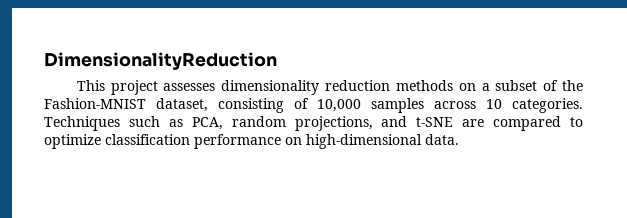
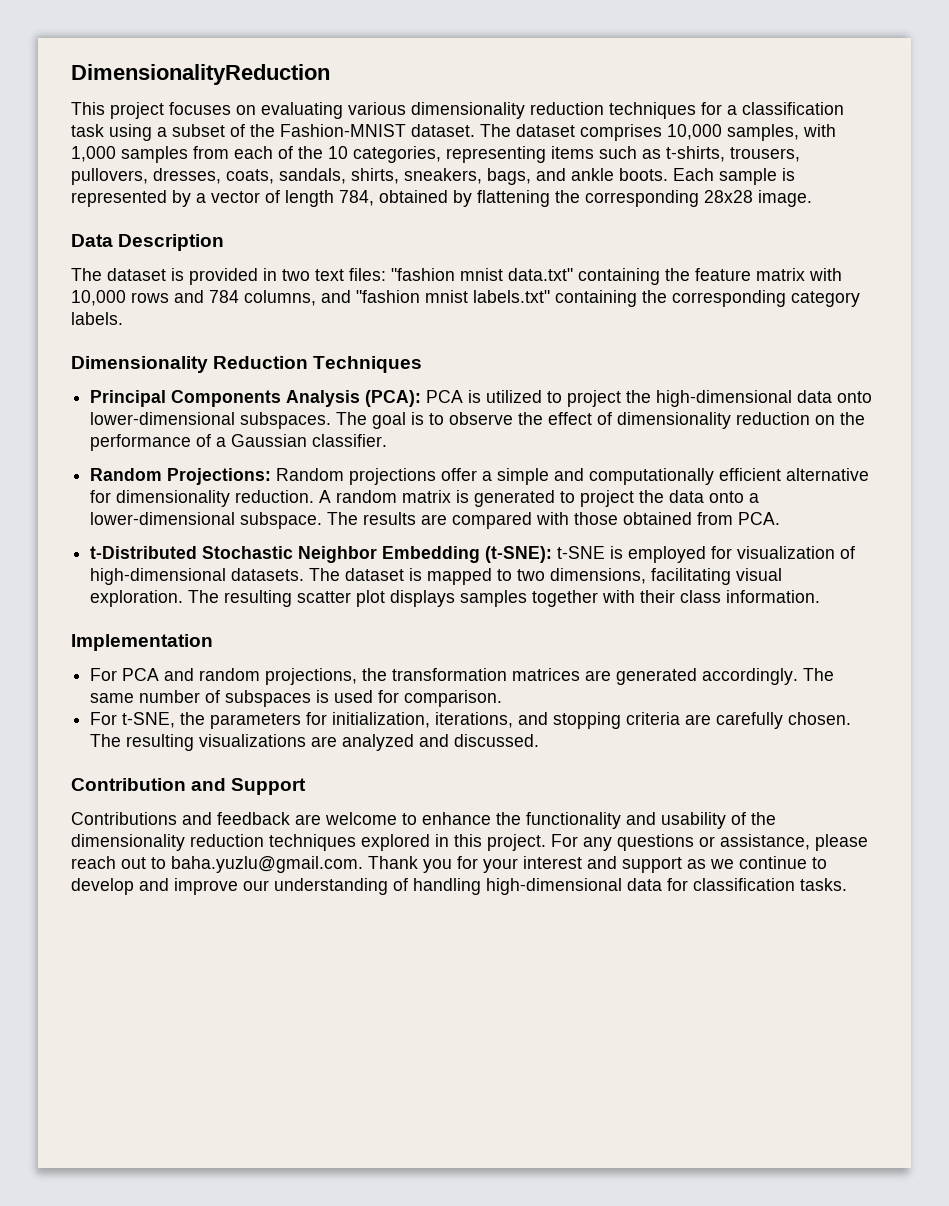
[163,80,476,95] assesses dimensionality reduction methods on -> [169,102,844,119] [71,124,152,141] focuses on evaluating various dimensionality reduction techniques for a classification task using
[156,98,583,113] [44,116,583,131] [44,134,459,149] dataset, consisting of 10,000 samples across 10 categories. Techniques such as PCA, random projections, and t-SNE are compared to optimize classification performance on high-dimensional data. -> [411,124,836,141] [71,146,800,163] [71,168,795,185] [71,190,812,207] [71,234,225,251] [71,268,842,285] [71,290,860,307] [71,312,123,325] [71,356,423,373] [90,390,873,407] [90,412,866,429] [90,434,388,451] [90,468,870,485] [90,490,760,507] [90,512,781,529] [90,546,856,563] [90,568,783,585] [90,590,821,607] [71,634,213,651] [90,668,835,685] [90,690,503,707] [90,712,852,729] [90,734,540,751] [71,778,307,795] [71,812,776,829] [71,834,868,851] [71,856,827,873] [71,878,847,895] dataset. The dataset comprises 10,000 samples, with 1,000 samples from each of the 10 categories, representing items such as t-shirts, trousers, pullovers, dresses, coats, sandals, shirts, sneakers, bags, and ankle boots. Each sample is represented by a vector of length 784, obtained by flattening the corresponding 28x28 image. // Data Description // The dataset is provided in two text files: "fashion mnist data.txt" containing the feature matrix with 10,000 rows and 784 columns, and "fashion mnist labels.txt" containing the corresponding category labels. // Dimensionality Reduction Techniques // Principal Components Analysis (PCA): PCA is utilized to project the high-dimensional data onto lower-dimensional subspaces. The goal is to observe the effect of dimensionality reduction on the performance of a Gaussian classifier. // Random Projections: Random projections offer a simple and computationally efficient alternative for dimensionality reduction. A random matrix is generated to project the data onto a lower-dimensional subspace. The results are compared with those obtained from PCA. // t-Distributed Stochastic Neighbor Embedding (t-SNE): t-SNE is employed for visualization of high-dimensional datasets. The dataset is mapped to two dimensions, facilitating visual exploration. The resulting scatter plot displays samples together with their class information. // Implementation // For PCA and random projections, the transformation matrices are generated accordingly. The same number of subspaces is used for comparison. // For t-SNE, the parameters for initialization, iterations, and stopping criteria are carefully chosen. The resulting visualizations are analyzed and discussed. // Contribution and Support // Contributions and feedback are welcome to enhance the functionality and usability of the dimensionality reduction techniques explored in this project. For any questions or assistance, please reach out to baha.yuzlu@gmail.com. Thank you for your interest and support as we continue to develop and improve our understanding of handling high-dimensional data for classification tasks.

